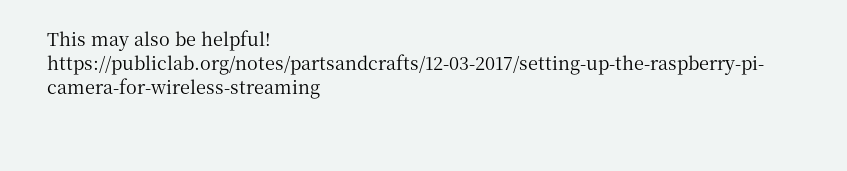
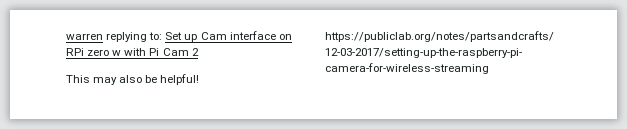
(47, 38) none -> [66,31,292,42] [66,48,199,56] warren replying to: Set up Cam interface on RPi zero w with Pi Cam 2 //

